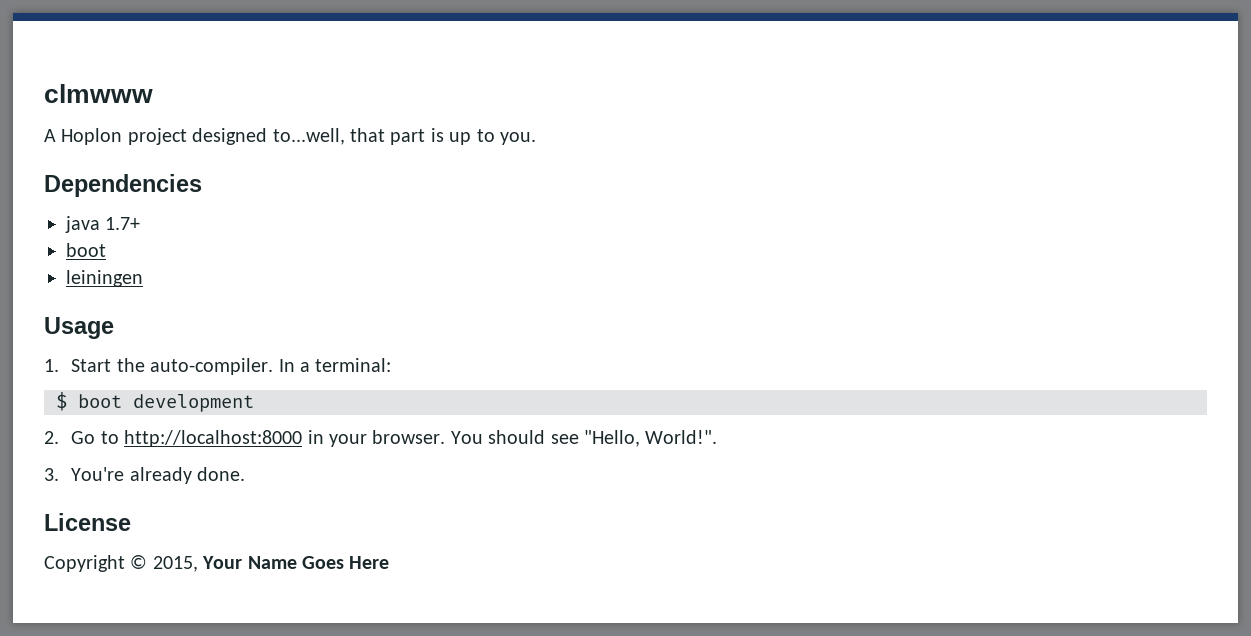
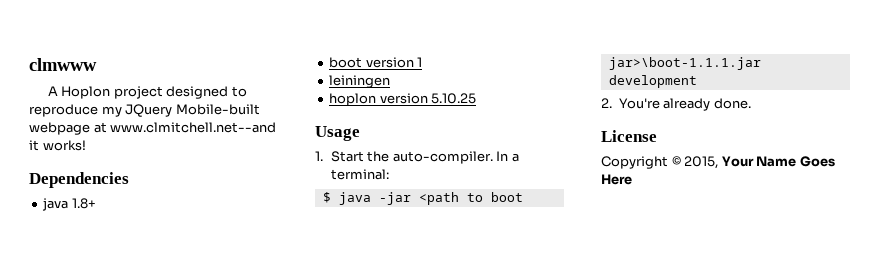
[272,128,536,145] to...well, that part is up to you. -> [231,86,247,97] [29,104,260,117] [29,122,277,135] [29,140,86,151] to reproduce my JQuery Mobile-built webpage at www.clmitchell.net--and it works!
[105,217,141,230] [66,243,106,257] 1.7+ // boot -> [71,198,96,209] [329,57,423,68] 1.8+ // boot version 1
(143, 278) none -> [329,93,477,106] // hoplon version 5.10.25
[78,394,254,412] [44,430,718,447] [44,468,59,481] boot development // 2. Go to http://localhost:8000 in your browser. You should see "Hello, World!". // 3. -> [338,192,523,205] [608,57,761,70] [608,75,697,88] [601,98,612,108] java -jar <path to boot jar>\boot-1.1.1.jar development // 2.

